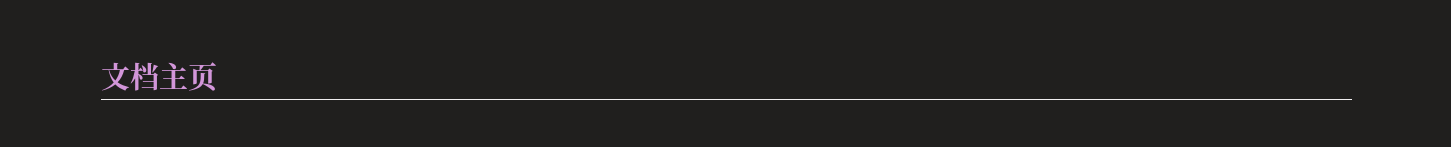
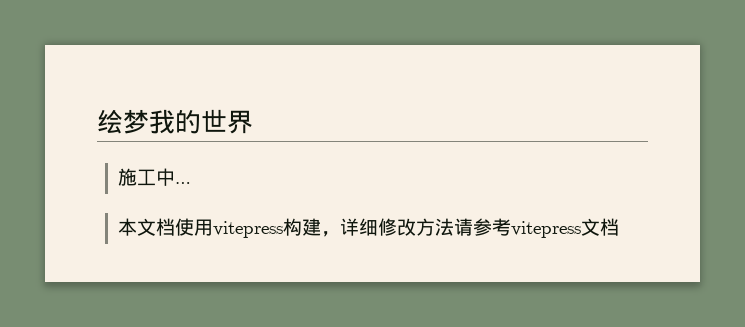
[101,62,217,92] 文档主页 -> [97,109,253,134] [118,168,192,186] [118,218,620,238] 绘梦我的世界 // 施工中… // 本文档使用vitepress构建，详细修改方法请参考vitepress文档

